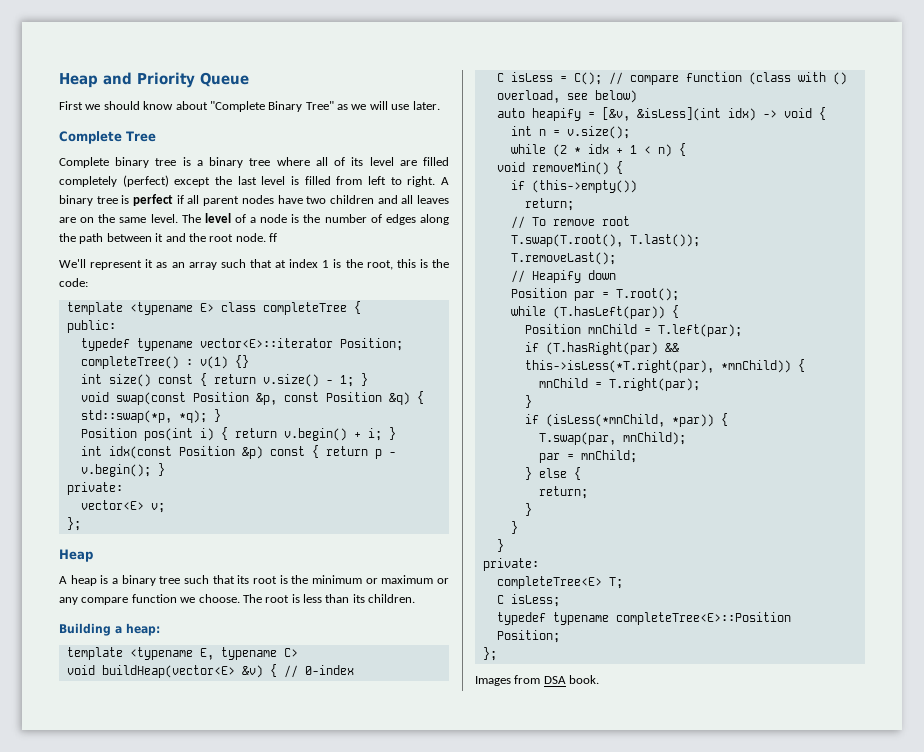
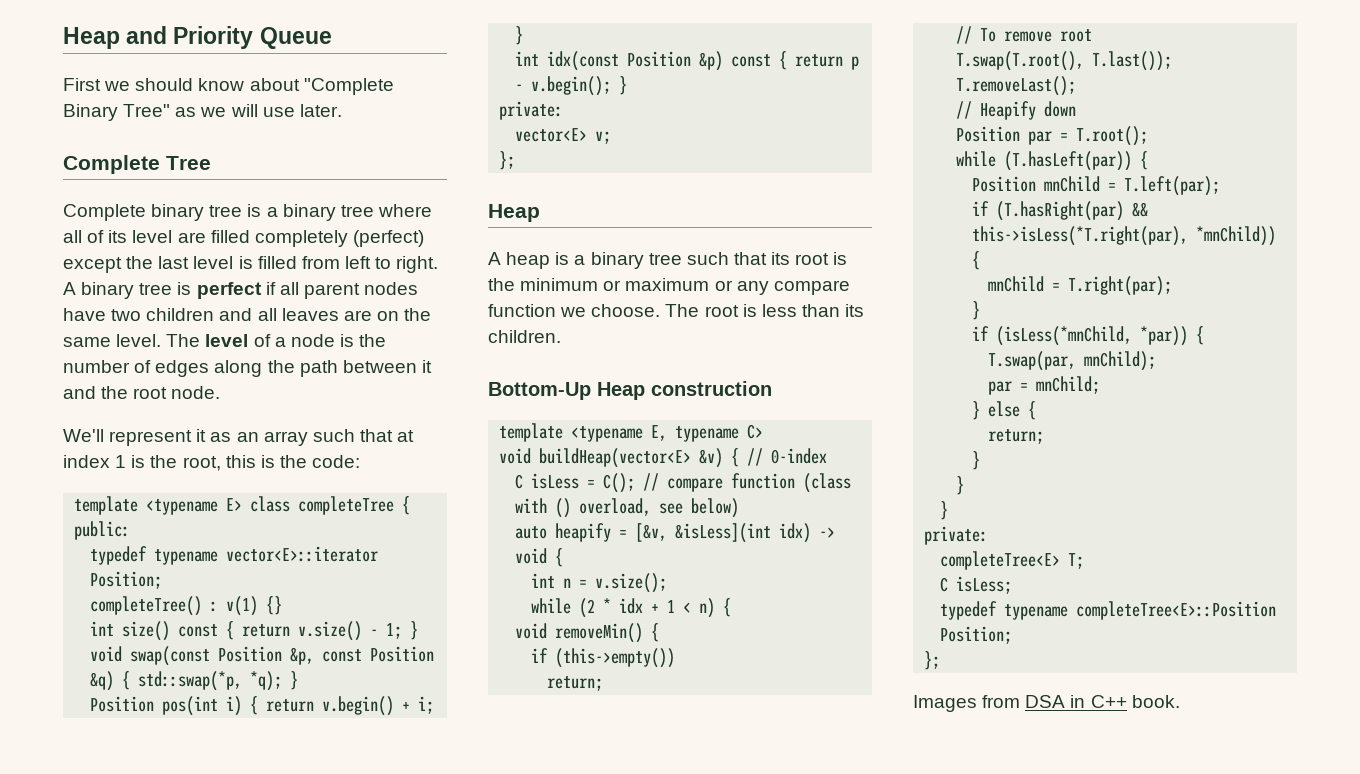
[269,233,277,242] ff -> (221, 392) none
[59,623,160,636] Building a heap: -> [488,381,772,400] Bottom-Up Heap construction
(566, 680) none -> [1070,695,1127,708] in C++

